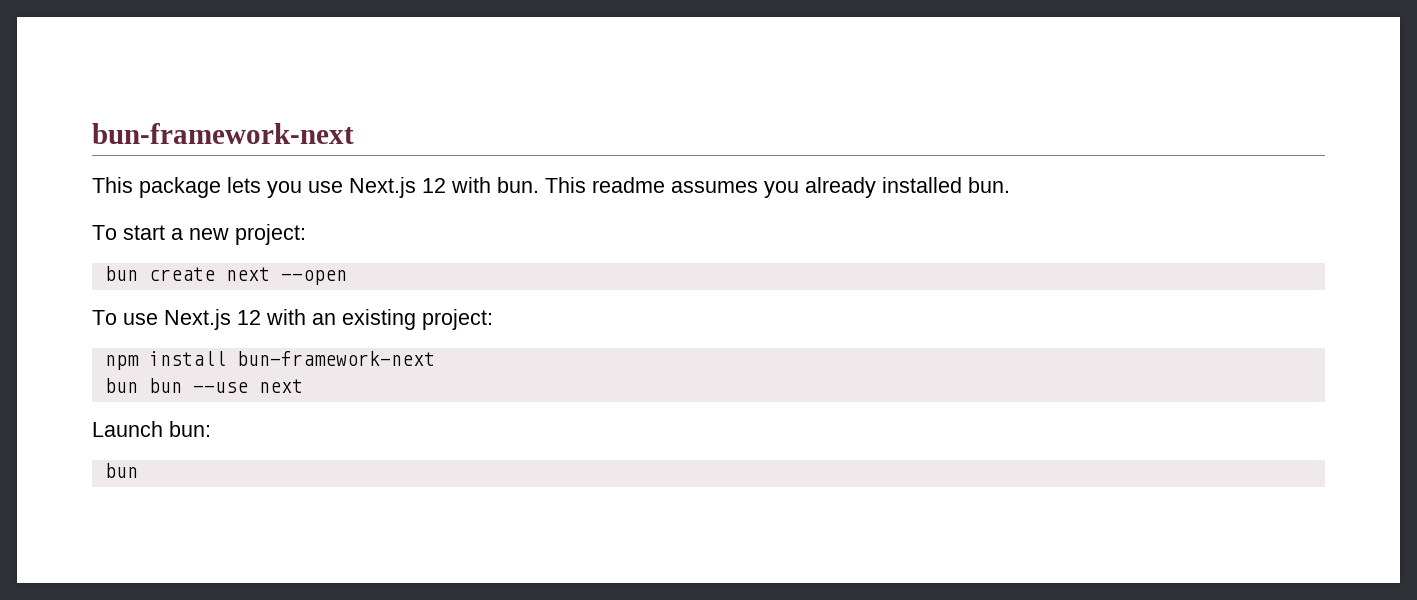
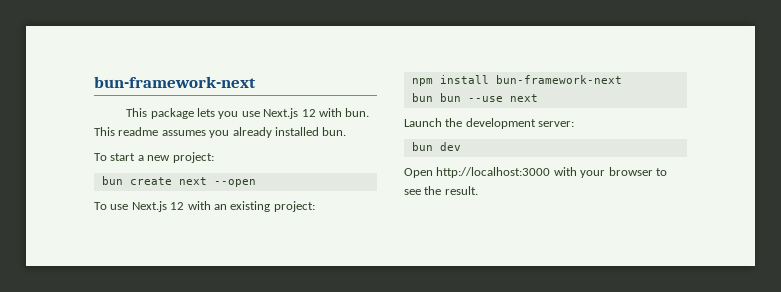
[169,421,211,437] [104,463,138,478] bun: // bun -> [445,118,575,129] [411,142,461,151] [404,167,667,178] [404,186,478,195] the development server: // bun dev // Open http://localhost:3000 with your browser to see the result.

